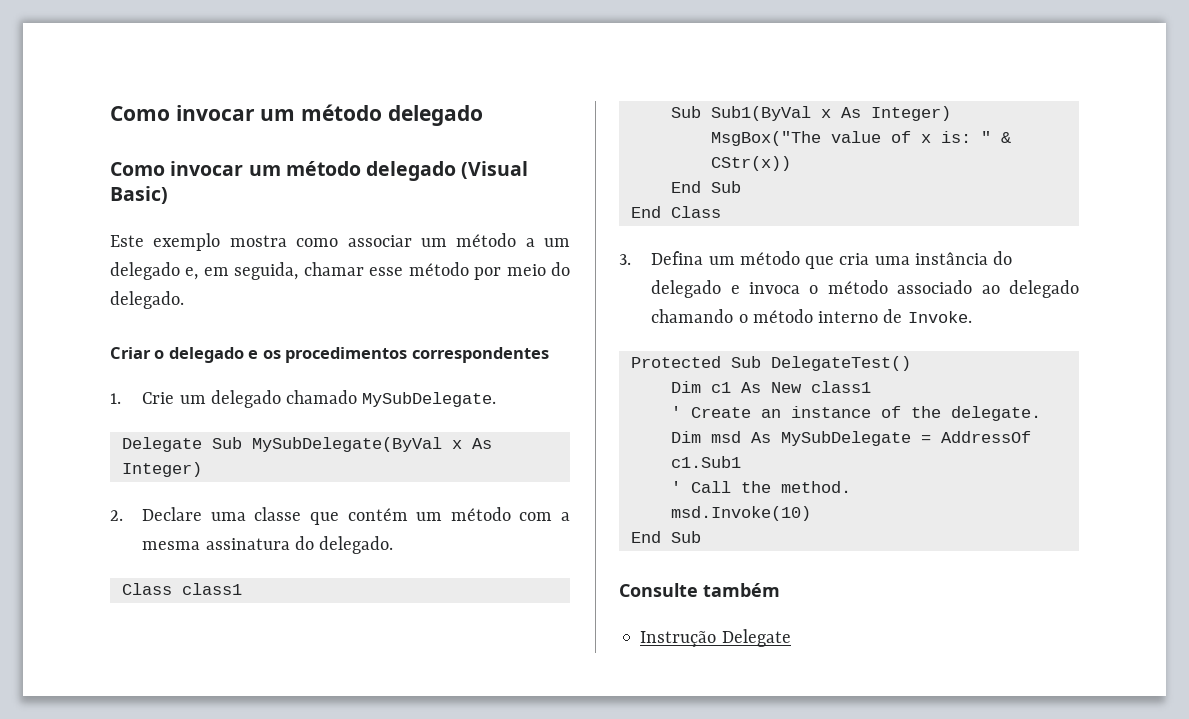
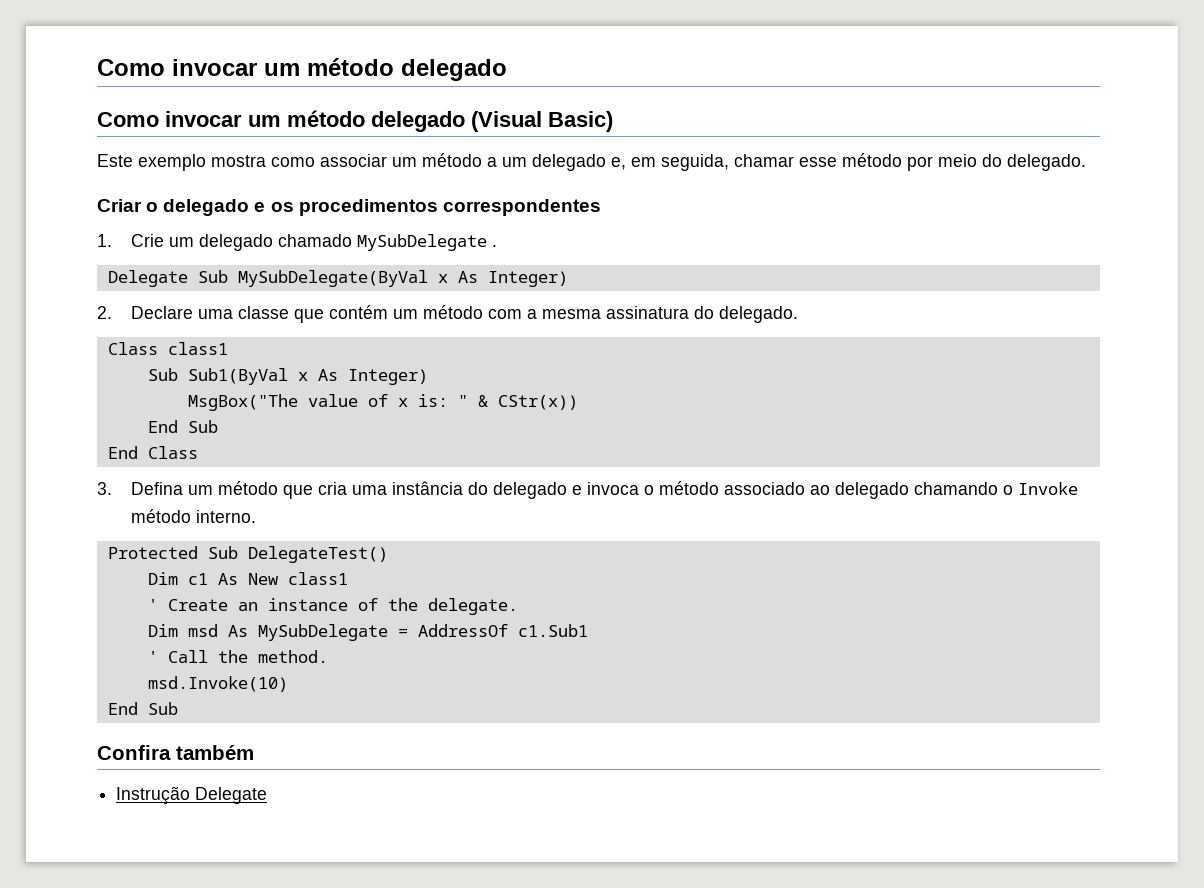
[362,392,497,407] MySubDelegate. -> [357,234,498,251] MySubDelegate .
[752,309,972,323] método interno de Invoke. -> [1018,482,1079,495] [131,509,257,523] Invoke método interno.
[619,583,698,597] Consulte -> [97,745,171,760] Confira

